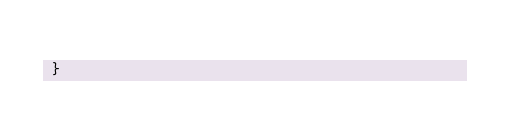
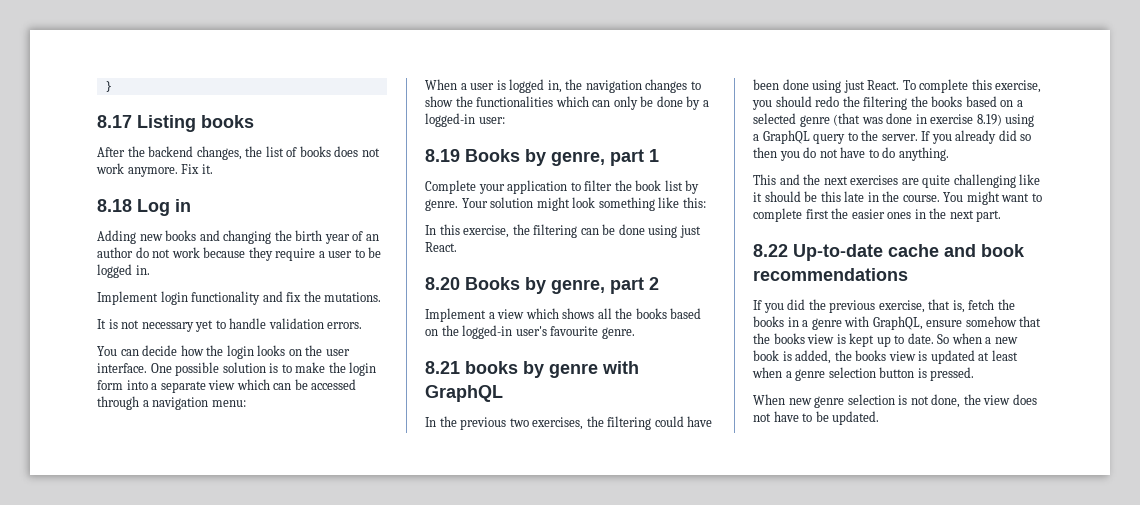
(60, 69) none -> [97,115,254,132] [97,146,380,160] [96,163,213,177] [97,199,191,216] [97,230,379,244] [97,247,382,261] [97,264,150,278] [97,291,382,305] [97,318,363,332] [97,345,350,359] [97,362,377,376] [97,379,357,393] [97,396,246,410] [425,79,701,93] [425,96,709,110] [425,113,505,127] [425,149,659,166] [425,180,700,194] [425,197,706,211] [425,224,701,238] [425,242,457,252] [425,277,659,294] [425,308,702,322] [425,325,635,339] [425,361,639,378] [425,385,503,402] [425,416,713,430] [753,79,1042,93] [752,96,1023,110] [753,113,1035,127] [753,130,1032,144] [753,147,949,161] [753,174,1041,188] [753,191,1042,205] [753,208,1002,222] [753,244,1025,261] [753,268,908,281] [753,299,1015,313] [753,316,1042,330] [753,333,1018,347] [753,350,1018,364] [752,367,975,381] [753,394,1037,408] [753,411,880,425] // 8.17 Listing books // After the backend changes, the list of books does not work anymore. Fix it. // 8.18 Log in // Adding new books and changing the birth year of an author do not work because they require a user to be logged in. // Implement login functionality and fix the mutations. // It is not necessary yet to handle validation errors. // You can decide how the login looks on the user interface. One possible solution is to make the login form into a separate view which can be accessed through a navigation menu: // When a user is logged in, the navigation changes to show the functionalities which can only be done by a logged-in user: // 8.19 Books by genre, part 1 // Complete your application to filter the book list by genre. Your solution might look something like this: // In this exercise, the filtering can be done using just React. // 8.20 Books by genre, part 2 // Implement a view which shows all the books based on the logged-in user's favourite genre. // 8.21 books by genre with GraphQL // In the previous two exercises, the filtering could have been done using just React. To complete this exercise, you should redo the filtering the books based on a selected genre (that was done in exercise 8.19) using a GraphQL query to the server. If you already did so then you do not have to do anything. // This and the next exercises are quite challenging like it should be this late in the course. You might want to complete first the easier ones in the next part. // 8.22 Up-to-date cache and book recommendations // If you did the previous exercise, that is, fetch the books in a genre with GraphQL, ensure somehow that the books view is kept up to date. So when a new book is added, the books view is updated at least when a genre selection button is pressed. // When new genre selection is not done, the view does not have to be updated.

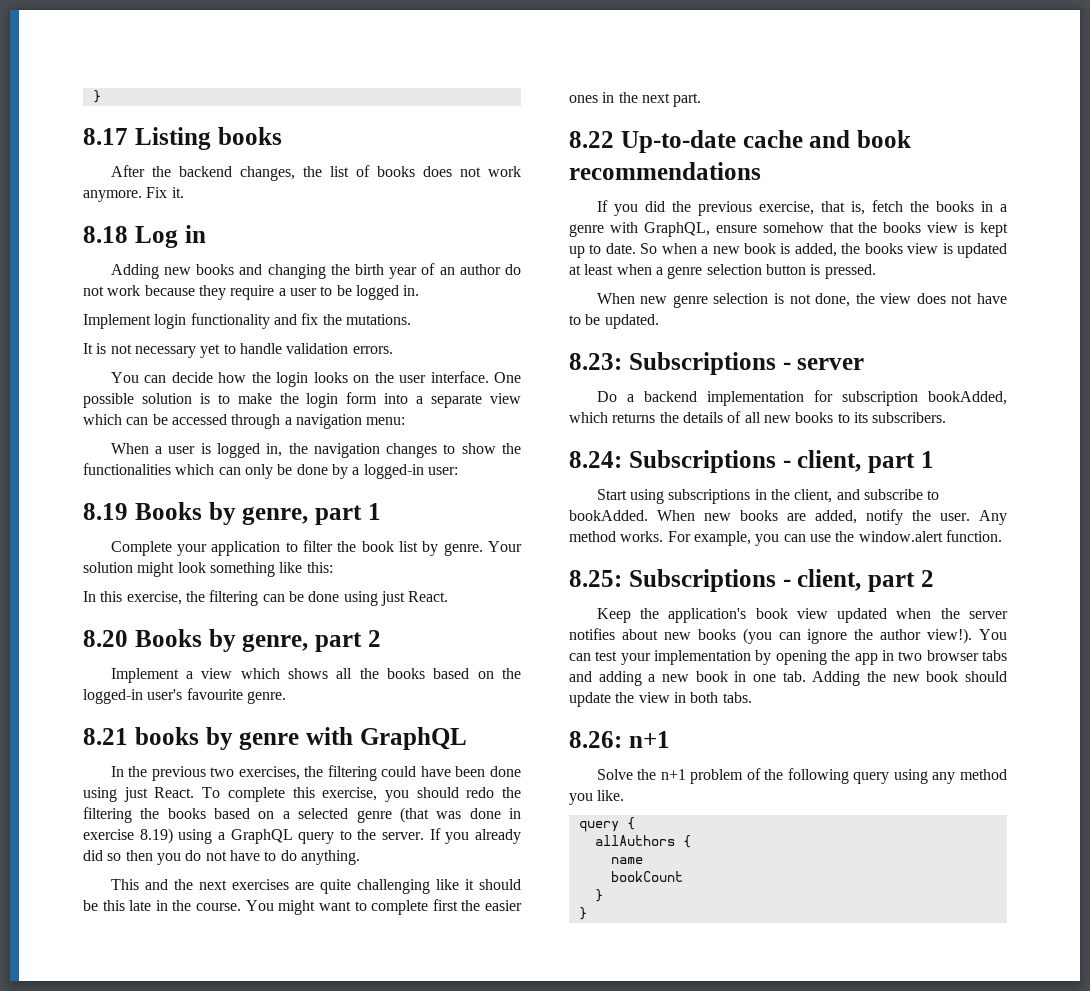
(880, 418) none -> [569,352,865,375] [596,390,1007,406] [569,411,947,423] [569,450,934,473] [596,489,940,504] [569,509,1007,525] [569,530,1002,546] [569,569,934,592] [596,608,1008,623] [569,628,1007,644] [569,650,1008,665] [569,671,1007,686] [569,692,752,707] [569,731,670,748] [596,768,1007,784] [569,790,625,805] [578,817,635,832] [594,835,691,848] [610,857,643,864] [610,871,683,882] [594,889,603,902] [578,907,587,920] // 8.23: Subscriptions - server // Do a backend implementation for subscription bookAdded, which returns the details of all new books to its subscribers. // 8.24: Subscriptions - client, part 1 // Start using subscriptions in the client, and subscribe to bookAdded. When new books are added, notify the user. Any method works. For example, you can use the window.alert function. // 8.25: Subscriptions - client, part 2 // Keep the application's book view updated when the server notifies about new books (you can ignore the author view!). You can test your implementation by opening the app in two browser tabs and adding a new book in one tab. Adding the new book should update the view in both tabs. // 8.26: n+1 // Solve the n+1 problem of the following query using any method you like. // query { // allAuthors { // name // bookCount // } // }

